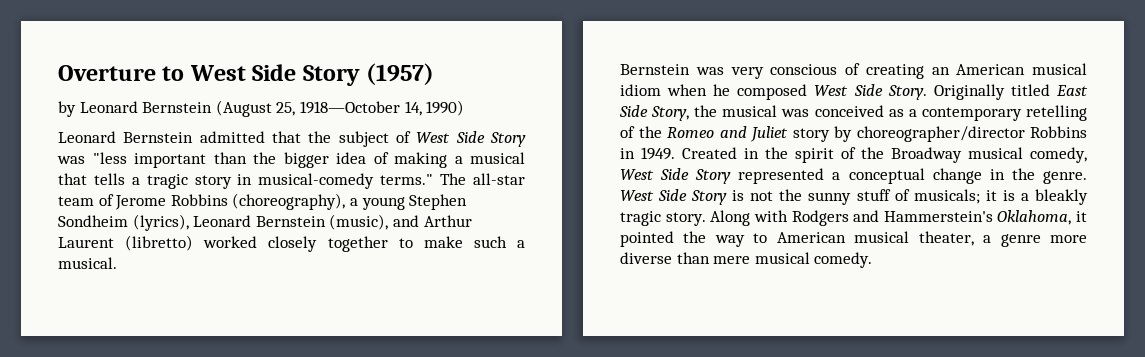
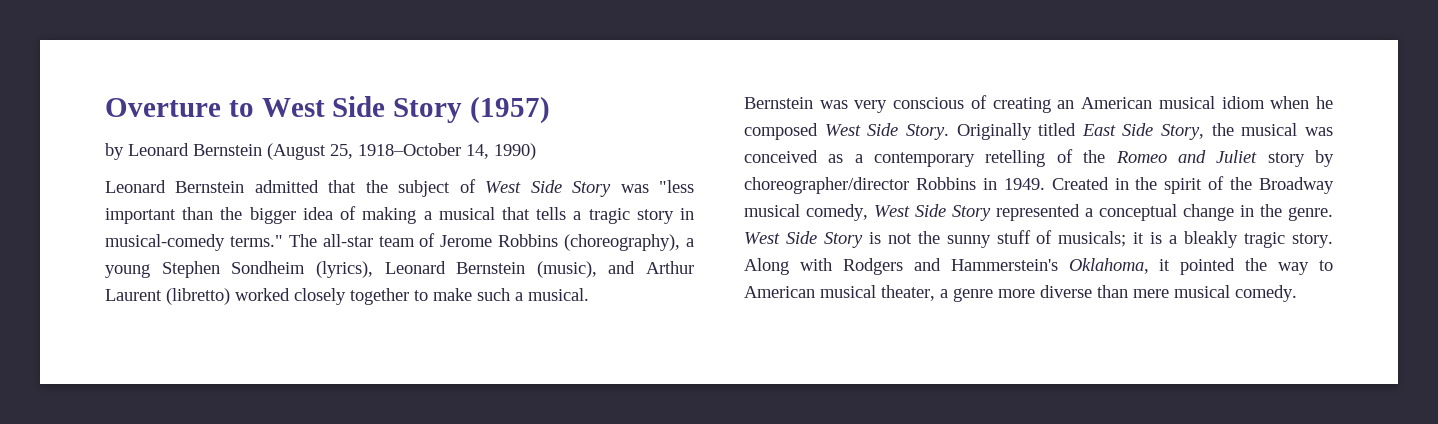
[299,101,400,114] 1918—October -> [358,143,461,156] 1918–October

